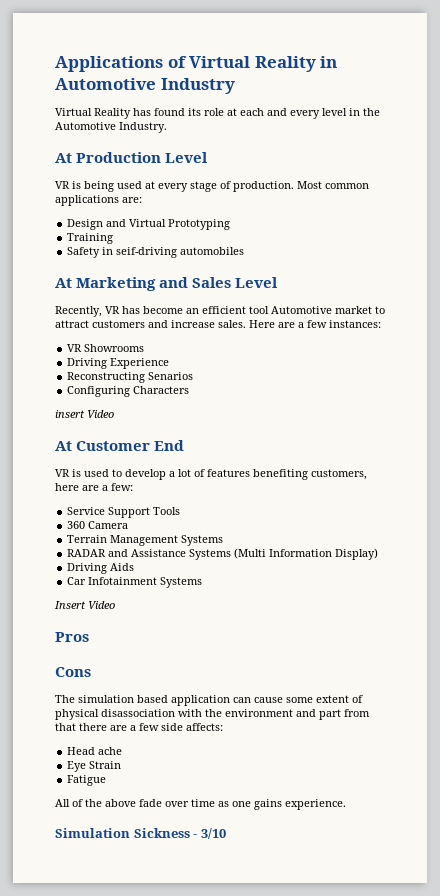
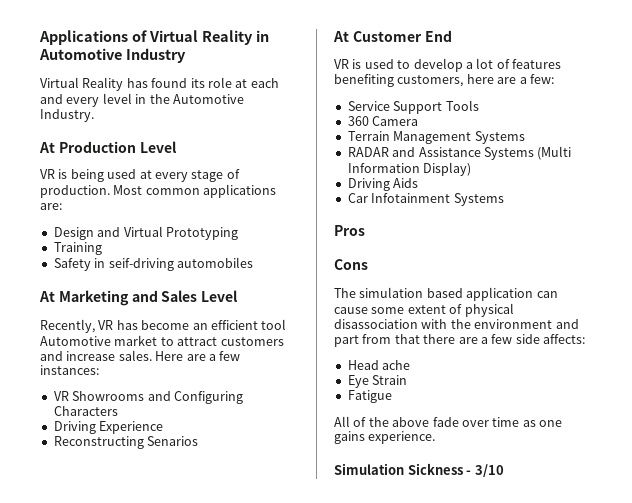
(145, 348) none -> [147,391,243,404] [53,406,118,416] and Configuring Characters
[67,386,190,397] [55,410,114,418] // Configuring Characters // insert Video -> (199, 441) none
[54,601,115,609] // Insert Video -> (504, 199) none

